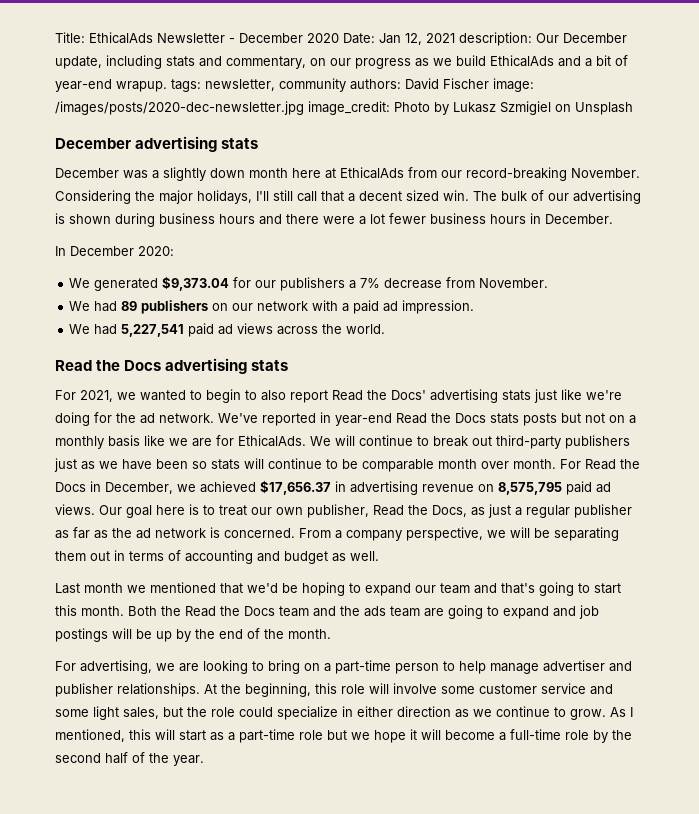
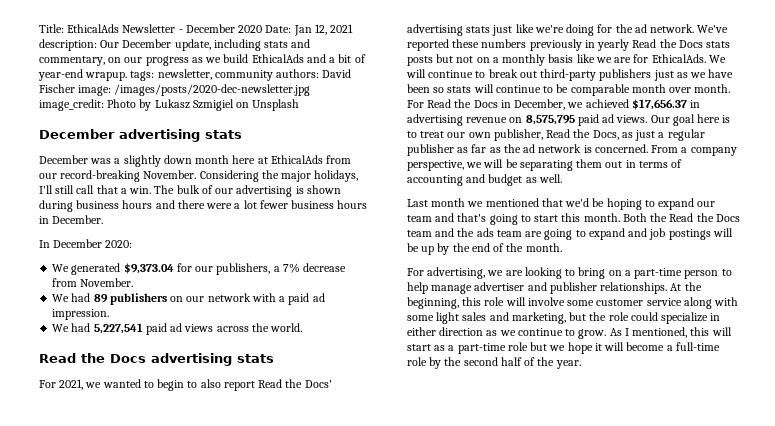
[359,190,439,201] decent sized -> (127, 191) none
[280,277,346,291] publishers -> [216,263,271,275] publishers,
[320,412,392,426] in year-end -> [452,39,630,51] these numbers previously in yearly
[590,684,613,695] [55,706,159,720] and some light sales, -> [683,297,739,309] [407,312,566,324] along with some light sales and marketing,

